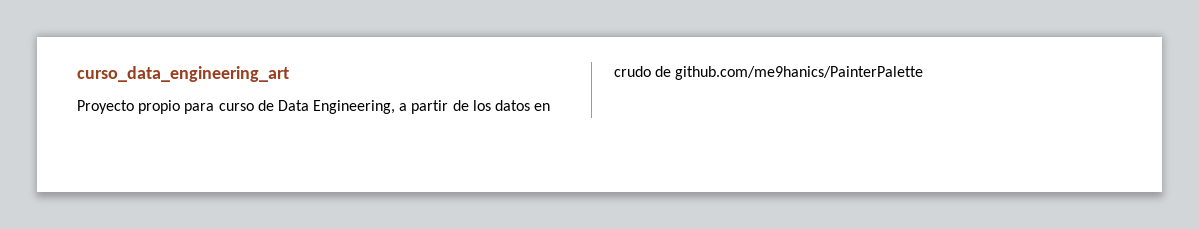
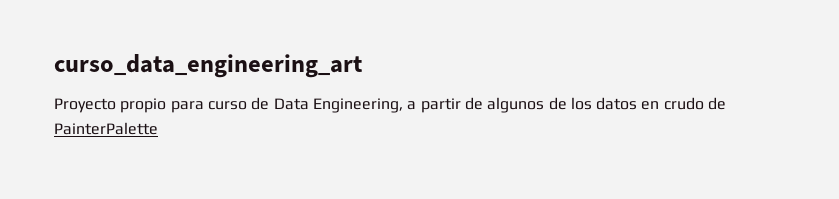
(469, 105) none -> [487,97,567,113] algunos de
[675,66,924,80] github.com/me9hanics/PainterPalette -> [54,122,158,135] PainterPalette

